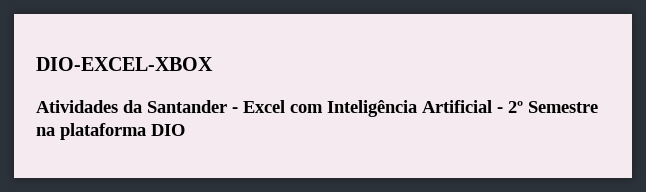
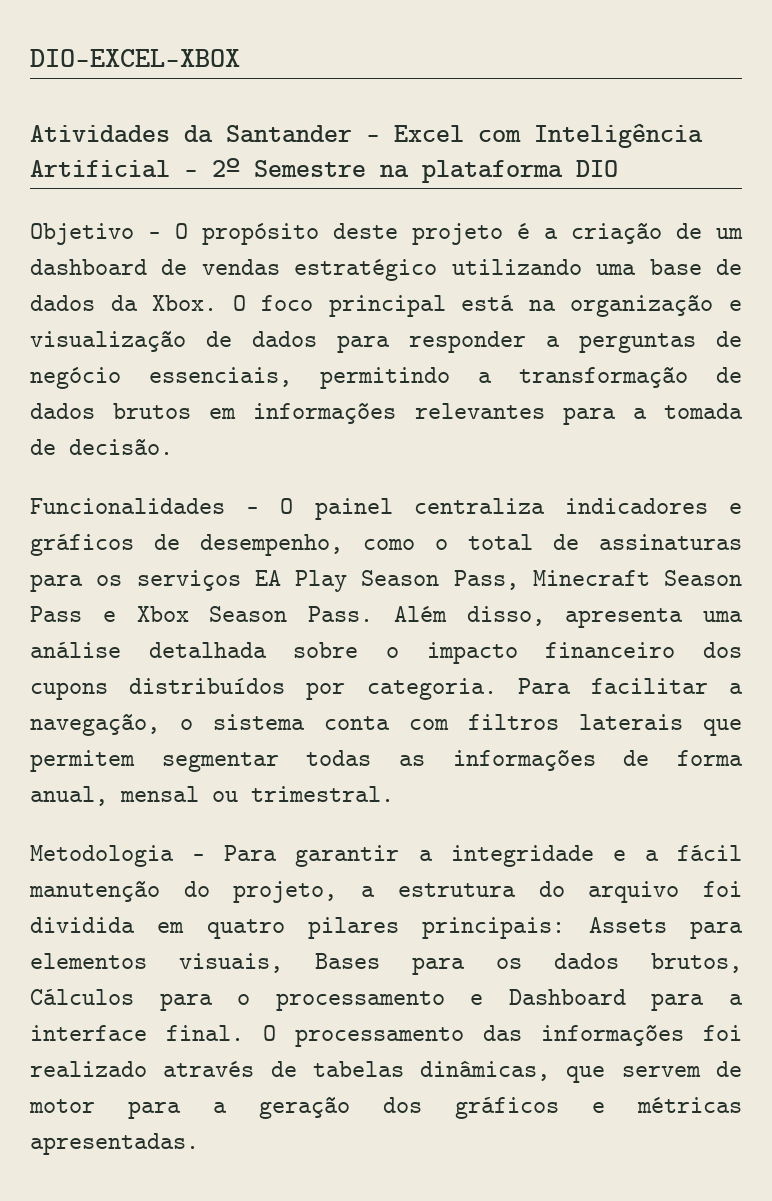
(185, 130) none -> [30,223,743,245] [30,259,743,281] [30,295,742,317] [30,331,742,353] [30,367,742,389] [30,403,743,425] [30,439,173,455] [30,498,742,520] [30,534,742,556] [30,570,742,592] [30,606,743,628] [30,642,742,664] [30,678,743,700] [30,714,742,736] [30,750,743,772] [30,786,394,806] [30,845,742,867] [29,881,742,903] [30,917,743,939] [30,953,742,975] [30,989,743,1011] [30,1025,742,1047] [30,1060,743,1083] [29,1097,742,1119] [30,1133,199,1155] // Objetivo - O propósito deste projeto é a criação de um dashboard de vendas estratégico utilizando uma base de dados da Xbox. O foco principal está na organização e visualização de dados para responder a perguntas de negócio essenciais, permitindo a transformação de dados brutos em informações relevantes para a tomada de decisão. // Funcionalidades - O painel centraliza indicadores e gráficos de desempenho, como o total de assinaturas para os serviços EA Play Season Pass, Minecraft Season Pass e Xbox Season Pass. Além disso, apresenta uma análise detalhada sobre o impacto financeiro dos cupons distribuídos por categoria. Para facilitar a navegação, o sistema conta com filtros laterais que permitem segmentar todas as informações de forma anual, mensal ou trimestral. // Metodologia - Para garantir a integridade e a fácil manutenção do projeto, a estrutura do arquivo foi dividida em quatro pilares principais: Assets para elementos visuais, Bases para os dados brutos, Cálculos para o processamento e Dashboard para a interface final. O processamento das informações foi realizado através de tabelas dinâmicas, que servem de motor para a geração dos gráficos e métricas apresentadas.

